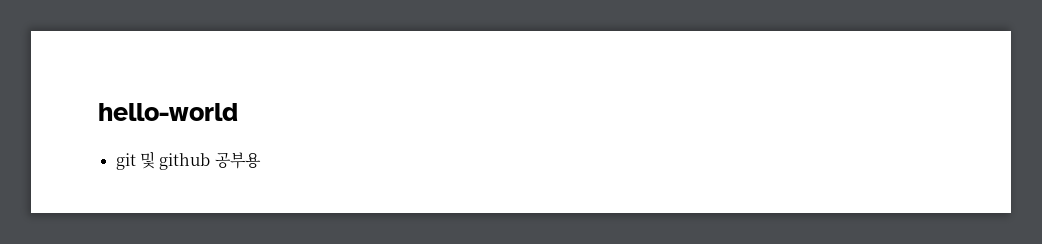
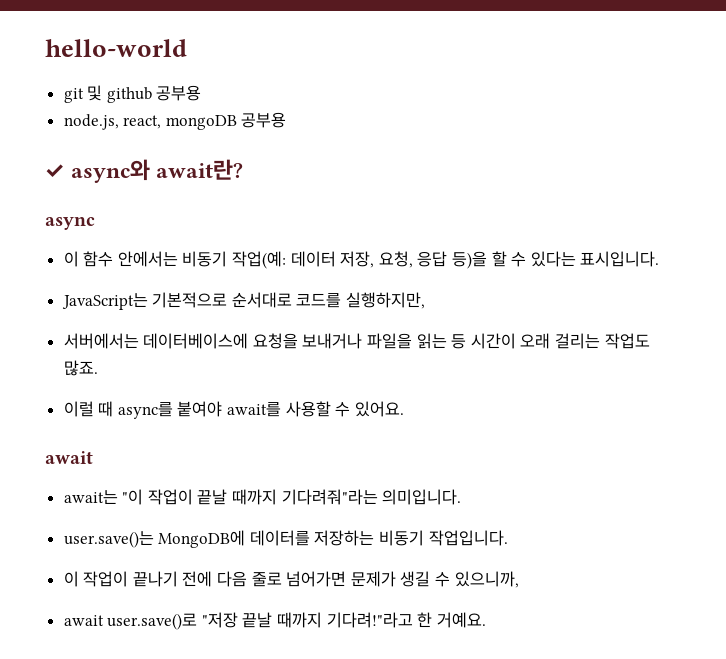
(261, 160) none -> [63,112,287,130] [45,159,244,183] [45,216,95,230] [63,251,660,269] [61,292,426,310] [63,333,650,349] [63,360,98,376] [63,401,404,419] [45,451,93,464] [63,489,462,505] [63,530,508,548] [63,571,519,588] [63,612,486,630] // node.js, react, mongoDB 공부용 // ✓ async와 await란? // async // 이 함수 안에서는 비동기 작업(예: 데이터 저장, 요청, 응답 등)을 할 수 있다는 표시입니다. // JavaScript는 기본적으로 순서대로 코드를 실행하지만, // 서버에서는 데이터베이스에 요청을 보내거나 파일을 읽는 등 시간이 오래 걸리는 작업도 많죠. // 이럴 때 async를 붙여야 await를 사용할 수 있어요. // await // await는 "이 작업이 끝날 때까지 기다려줘"라는 의미입니다. // user.save()는 MongoDB에 데이터를 저장하는 비동기 작업입니다. // 이 작업이 끝나기 전에 다음 줄로 넘어가면 문제가 생길 수 있으니까, // await user.save()로 "저장 끝날 때까지 기다려!"라고 한 거예요.

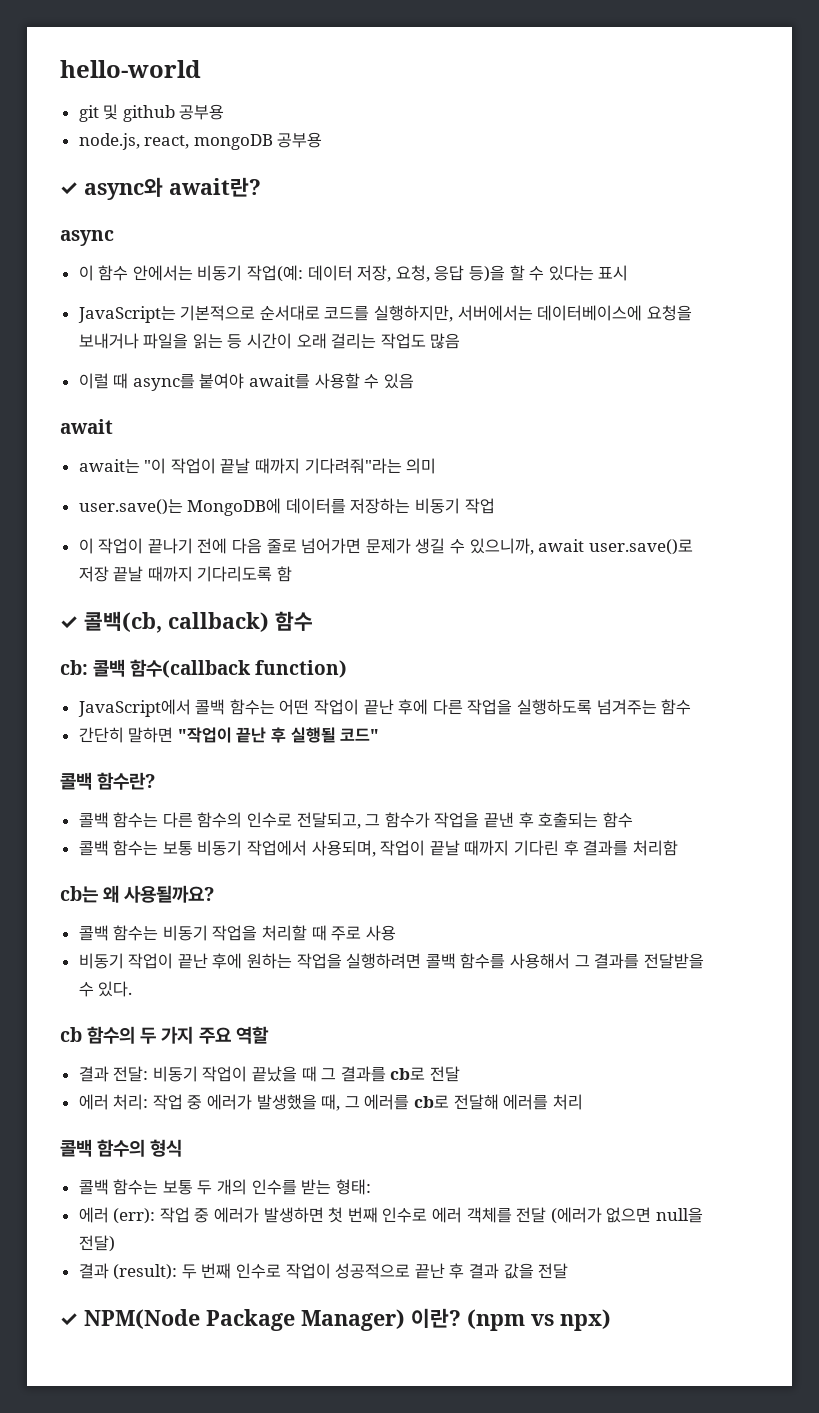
[580,251,660,267] 표시입니다. -> [598,265,629,281] 표시
(426, 300) // -> (454, 313) none
[63,360,98,376] 많죠. -> [430,333,461,349] 많음
[354,401,404,417] 있어요. -> [383,373,414,389] 있음
[382,489,462,505] 의미입니다. -> [406,458,437,474] 의미
[428,530,508,546] 작업입니다. -> [464,498,495,514] 작업
(519, 579) // -> (534, 546) none
[201,612,486,628] "저장 끝날 때까지 기다려!"라고 한 거예요. -> [78,566,293,582] [60,611,313,633] [60,659,348,678] [77,699,692,717] [78,727,380,743] [60,772,156,790] [78,812,633,829] [78,840,678,857] [60,885,215,903] [78,925,396,941] [78,953,704,969] [78,981,133,997] [60,1026,269,1044] [78,1066,461,1082] [78,1094,583,1111] [60,1139,183,1157] [78,1179,371,1195] [78,1207,703,1224] [78,1235,115,1252] [78,1263,569,1280] [60,1308,611,1331] 저장 끝날 때까지 기다리도록 함 // ✓ 콜백(cb, callback) 함수 // cb: 콜백 함수(callback function) // JavaScript에서 콜백 함수는 어떤 작업이 끝난 후에 다른 작업을 실행하도록 넘겨주는 함수 // 간단히 말하면 "작업이 끝난 후 실행될 코드" // 콜백 함수란? // 콜백 함수는 다른 함수의 인수로 전달되고, 그 함수가 작업을 끝낸 후 호출되는 함수 // 콜백 함수는 보통 비동기 작업에서 사용되며, 작업이 끝날 때까지 기다린 후 결과를 처리함 // cb는 왜 사용될까요? // 콜백 함수는 비동기 작업을 처리할 때 주로 사용 // 비동기 작업이 끝난 후에 원하는 작업을 실행하려면 콜백 함수를 사용해서 그 결과를 전달받을 수 있다. // cb 함수의 두 가지 주요 역할 // 결과 전달: 비동기 작업이 끝났을 때 그 결과를 cb로 전달 // 에러 처리: 작업 중 에러가 발생했을 때, 그 에러를 cb로 전달해 에러를 처리 // 콜백 함수의 형식 // 콜백 함수는 보통 두 개의 인수를 받는 형태: // 에러 (err): 작업 중 에러가 발생하면 첫 번째 인수로 에러 객체를 전달 (에러가 없으면 null을 전달) // 결과 (result): 두 번째 인수로 작업이 성공적으로 끝난 후 결과 값을 전달 // ✓ NPM(Node Package Manager) 이란? (npm vs npx)

